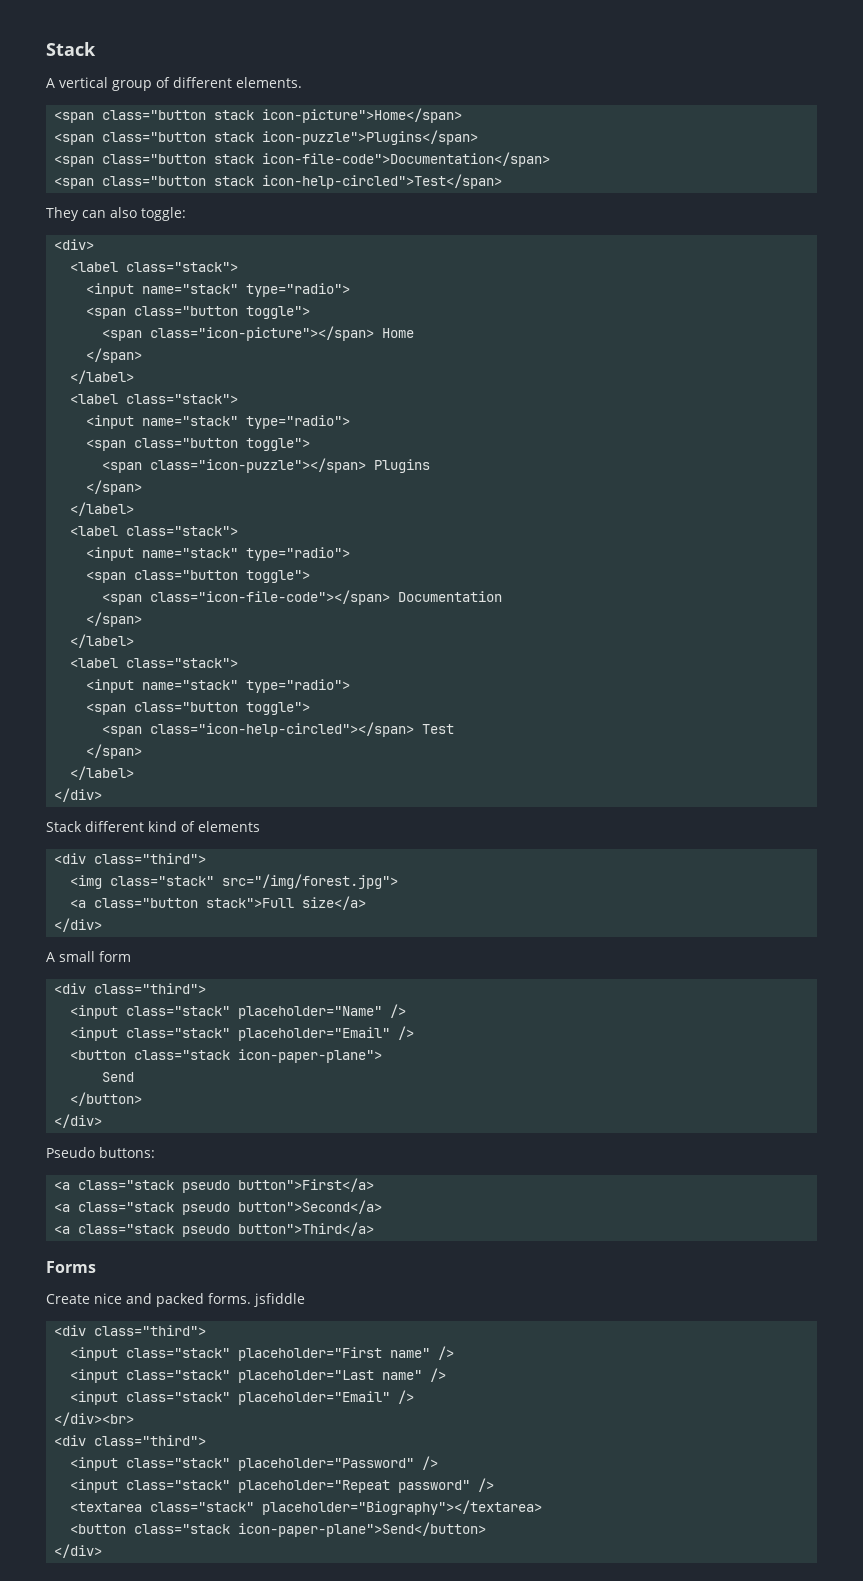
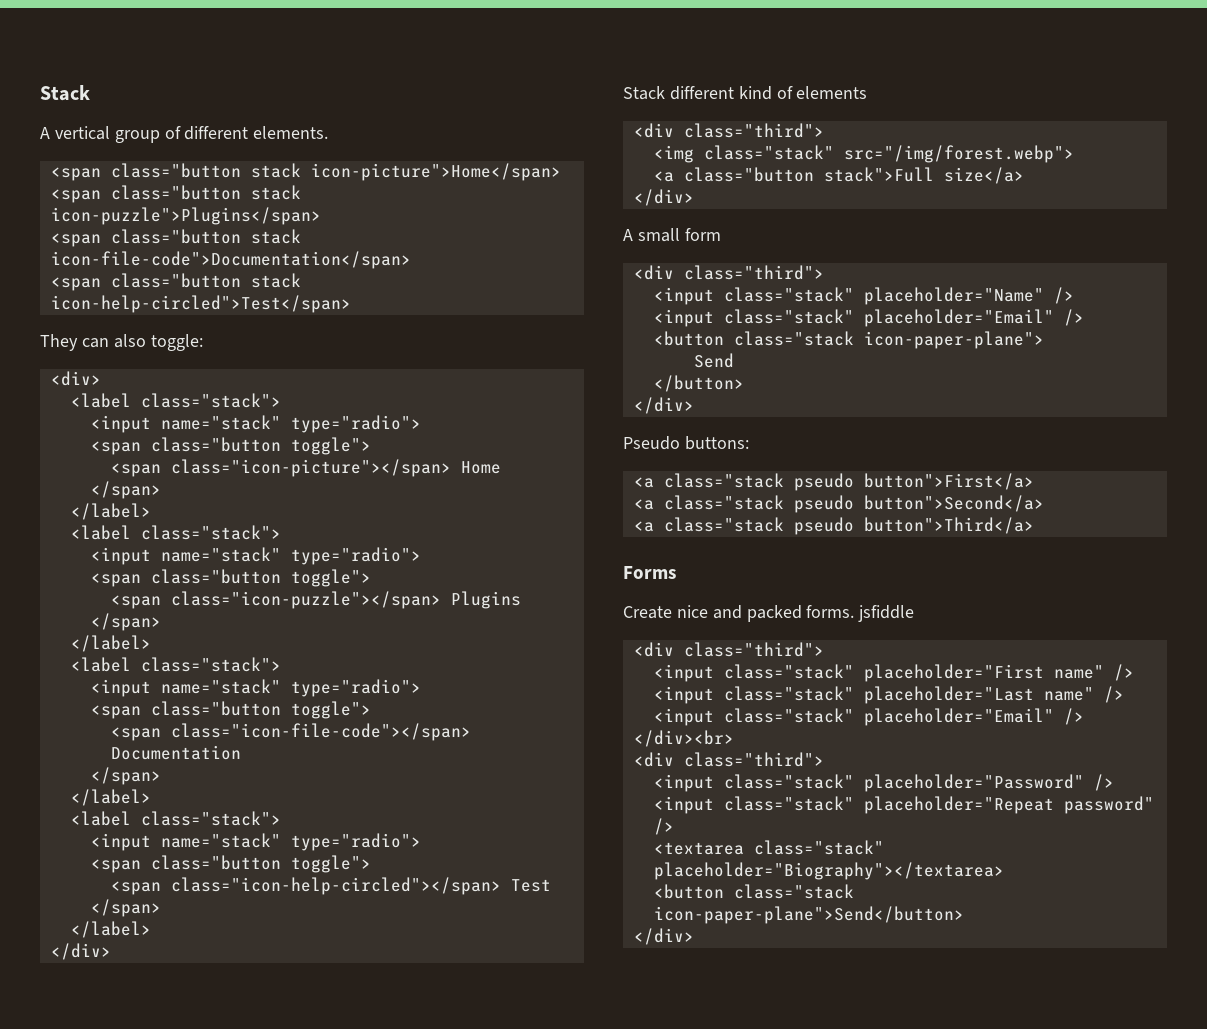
[222,874,399,889] src="/img/forest.jpg"> -> [843,145,1074,163] src="/img/forest.webp">

